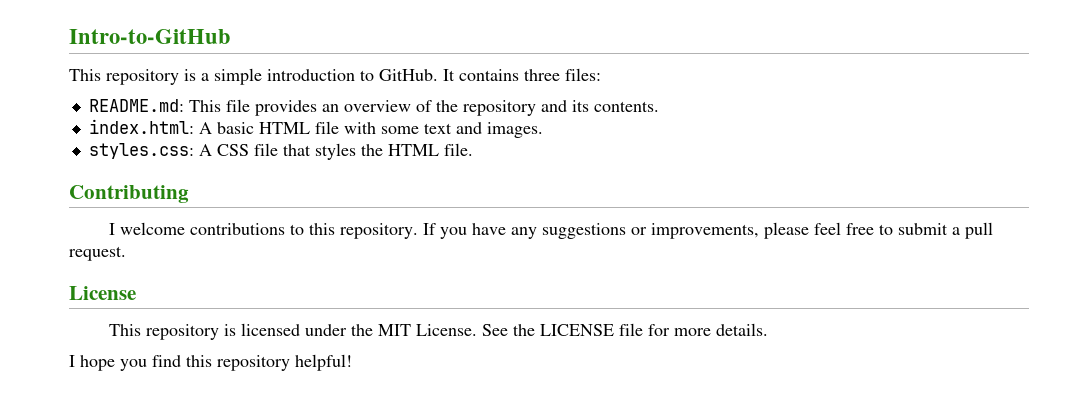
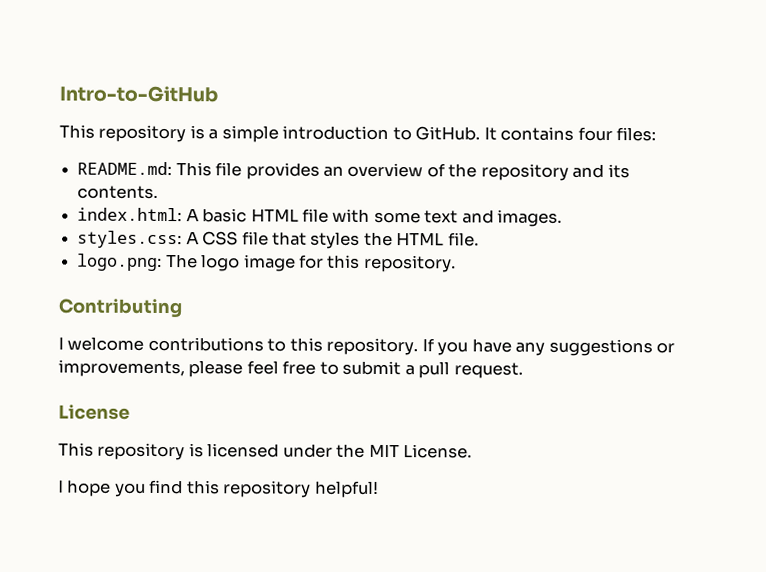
[524,69,560,81] three -> [577,126,613,142] four
(473, 149) none -> [77,253,456,273] // logo.png: The logo image for this repository.
[482,323,769,336] See the LICENSE file for more details. -> (473, 451) none

